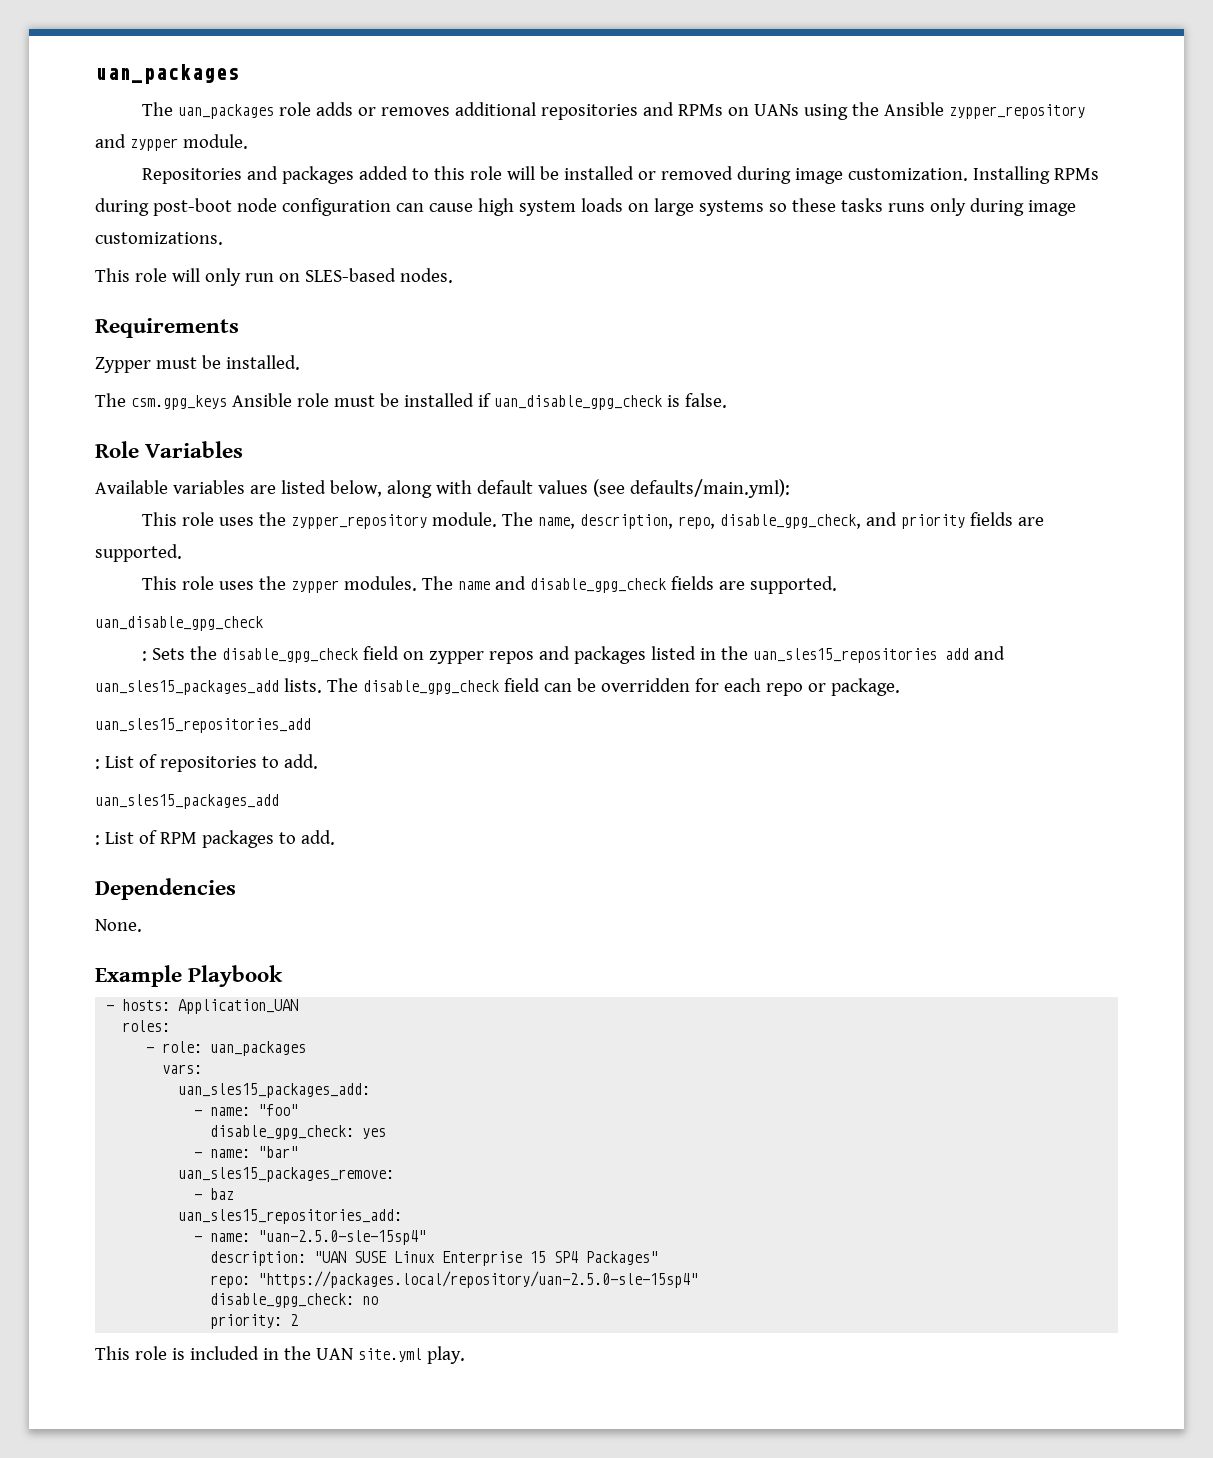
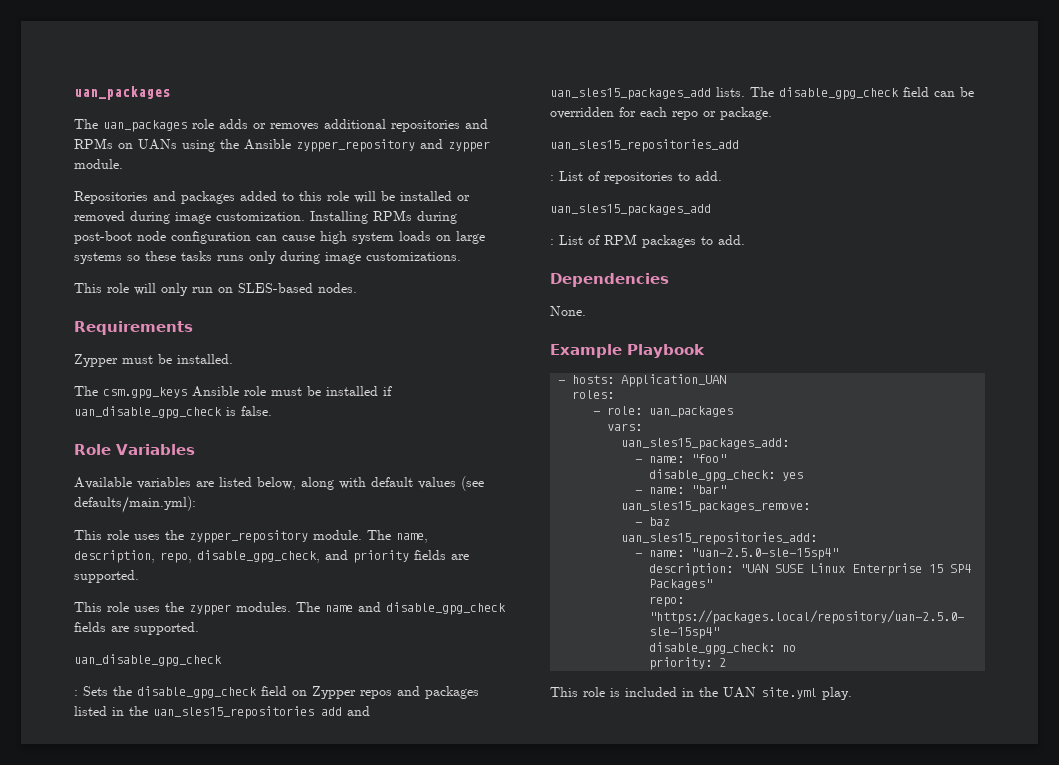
[429,651,485,664] zypper -> [312,686,356,699] Zypper

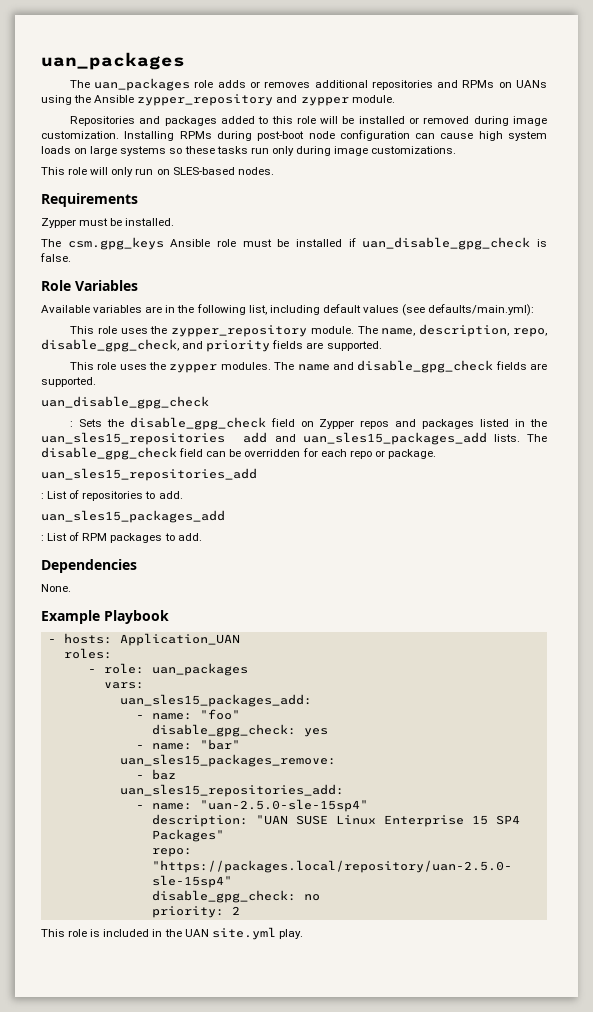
[217,255,244,261] runs -> [250,147,269,154] run
[219,477,366,490] listed below, along with -> [165,304,320,315] in the following list, including

